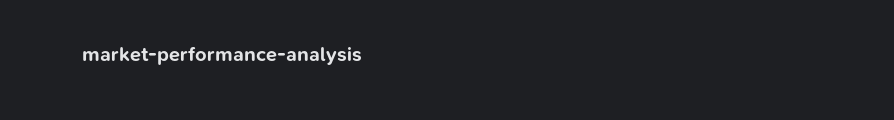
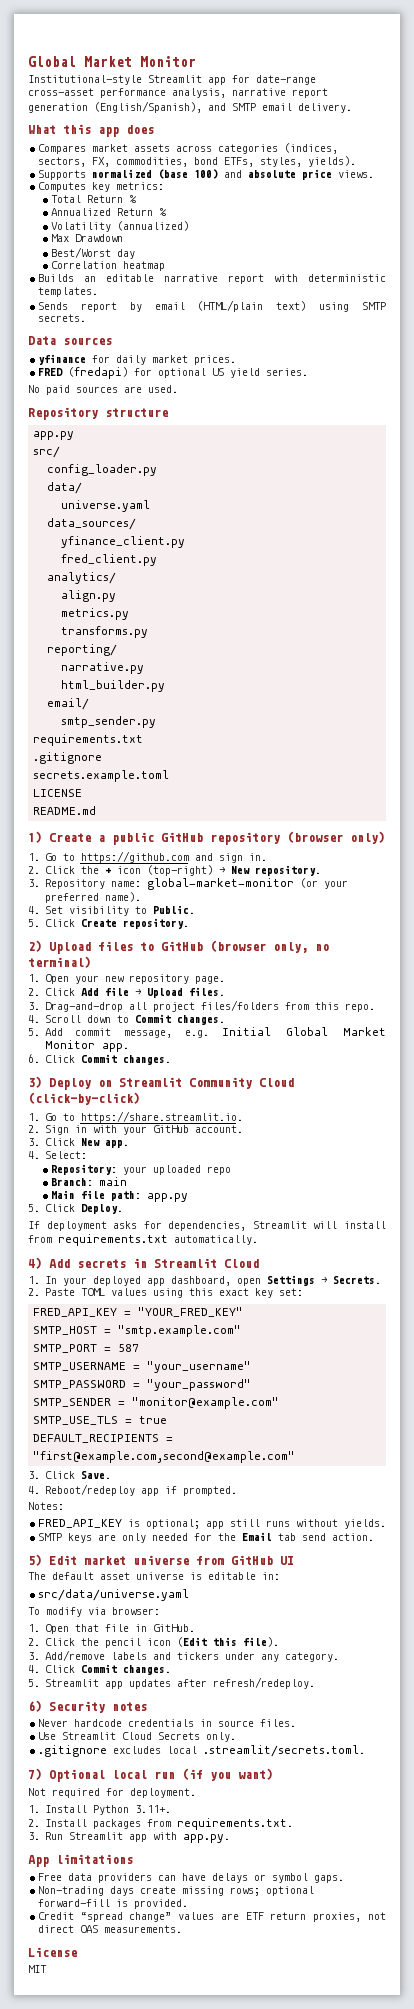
[82,46,362,65] market-performance-analysis -> [28,56,196,67] [28,75,316,85] [28,88,328,98] [28,101,352,113] [28,124,154,137] [37,143,338,154] [37,156,356,167] [37,169,374,180] [37,182,164,192] [50,195,137,203] [50,208,167,216] [50,221,189,232] [50,234,123,242] [50,247,135,259] [50,261,165,271] [37,274,386,284] [37,287,98,297] [37,300,386,312] [37,314,86,322] [28,336,112,345] [37,354,236,365] [37,367,308,379] [28,385,178,395] [28,407,168,420] [33,431,75,440] [33,446,61,458] [47,464,158,476] [47,482,83,494] [61,500,151,512] [47,518,137,530] [61,536,186,548] [61,554,158,566] [47,572,117,584] [61,590,117,602] [61,608,130,620] [61,626,149,638] [47,644,118,656] [61,662,145,674] [61,680,166,692] [47,698,90,710] [61,716,157,728] [33,734,144,746] [33,752,103,764] [33,770,170,782] [33,789,83,797] [33,806,97,815] [28,831,385,845] [28,851,267,863] [28,865,321,876] [28,878,348,890] [44,892,141,903] [28,905,195,916] [28,918,189,929] [28,940,329,954] [28,956,91,968] [28,974,225,984] [28,987,225,998] [28,1000,375,1012] [28,1014,225,1025] [28,1027,386,1038] [44,1040,129,1052] [28,1054,171,1065] [28,1076,294,1090] [28,1092,140,1105] [28,1111,243,1123] [28,1125,243,1135] [28,1138,129,1148] [28,1151,87,1159] [50,1164,231,1175] [50,1177,127,1186] [50,1190,188,1202] [28,1204,123,1214] [28,1221,386,1231] [28,1234,258,1246] [28,1257,259,1269] [28,1275,381,1286] [28,1288,303,1298] [33,1307,244,1317] [33,1325,242,1337] [33,1344,140,1353] [33,1361,252,1373] [33,1379,252,1391] [33,1397,280,1409] [33,1416,168,1425] [33,1434,174,1443] [33,1451,296,1463] [28,1471,111,1479] [28,1484,237,1496] [28,1502,64,1510] [37,1519,386,1529] [37,1532,374,1543] [28,1554,294,1566] [28,1572,280,1580] [37,1589,189,1601] [28,1607,160,1617] [28,1624,195,1634] [28,1637,279,1648] [28,1650,339,1662] [28,1664,171,1675] [28,1677,315,1689] [28,1700,147,1713] [37,1719,296,1727] [37,1732,236,1742] [37,1745,365,1757] [28,1768,273,1782] [28,1788,196,1798] [28,1805,171,1815] [28,1818,293,1830] [28,1832,230,1843] [28,1854,133,1867] [37,1873,344,1883] [37,1886,314,1896] [37,1899,188,1909] [37,1912,386,1922] [37,1925,182,1933] [28,1947,77,1957] [28,1965,47,1973] Global Market Monitor // Institutional-style Streamlit app for date-range cross-asset performance analysis, narrative report generation (English/Spanish), and SMTP email delivery. // What this app does // Compares market assets across categories (indices, sectors, FX, commodities, bond ETFs, styles, yields). // Supports normalized (base 100) and absolute price views. // Computes key metrics: // Total Return % // Annualized Return % // Volatility (annualized) // Max Drawdown // Best/Worst day // Correlation heatmap // Builds an editable narrative report with deterministic templates. // Sends report by email (HTML/plain text) using SMTP secrets. // Data sources // yfinance for daily market prices. // FRED (fredapi) for optional US yield series. // No paid sources are used. // Repository structure // app.py // src/ // config_loader.py // data/ // universe.yaml // data_sources/ // yfinance_client.py // fred_client.py // analytics/ // align.py // metrics.py // transforms.py // reporting/ // narrative.py // html_builder.py // email/ // smtp_sender.py // requirements.txt // .gitignore // secrets.example.toml // LICENSE // README.md // 1) Create a public GitHub repository (browser only) // 1. Go to https://github.com and sign in. // 2. Click the + icon (top-right) → New repository. // 3. Repository name: global-market-monitor (or your preferred name). // 4. Set visibility to Public. // 5. Click Create repository. // 2) Upload files to GitHub (browser only, no terminal) // 1. Open your new repository page. // 2. Click Add file → Upload files. // 3. Drag-and-drop all project files/folders from this repo. // 4. Scroll down to Commit changes. // 5. Add commit message, e.g. Initial Global Market Monitor app. // 6. Click Commit changes. // 3) Deploy on Streamlit Community Cloud (click-by-click) // 1. Go to https://share.streamlit.io. // 2. Sign in with your GitHub account. // 3. Click New app. // 4. Select: // Repository: your uploaded repo // Branch: main // Main file path: app.py // 5. Click Deploy. // If deployment asks for dependencies, Streamlit will install from requirements.txt automatically. // 4) Add secrets in Streamlit Cloud // 1. In your deployed app dashboard, open Settings → Secrets. // 2. Paste TOML values using this exact key set: // FRED_API_KEY = "YOUR_FRED_KEY" // SMTP_HOST = "smtp.example.com" // SMTP_PORT = 587 // SMTP_USERNAME = "your_username" // SMTP_PASSWORD = "your_password" // SMTP_SENDER = "monitor@example.com" // SMTP_USE_TLS = true // DEFAULT_RECIPIENTS = "first@example.com,second@example.com" // 3. Click Save. // 4. Reboot/redeploy app if prompted. // Notes: // FRED_API_KEY is optional; app still runs without yields. // SMTP keys are only needed for the Email tab send action. // 5) Edit market universe from GitHub UI // The default asset universe is editable in: // src/data/universe.yaml // To modify via browser: // 1. Open that file in GitHub. // 2. Click the pencil icon (Edit this file). // 3. Add/remove labels and tickers under any category. // 4. Click Commit changes. // 5. Streamlit app updates after refresh/redeploy. // 6) Security notes // Never hardcode credentials in source files. // Use Streamlit Cloud Secrets only. // .gitignore excludes local .streamlit/secrets.toml. // 7) Optional local run (if you want) // Not required for deployment. // 1. Install Python 3.11+. // 2. Install packages from requirements.txt. // 3. Run Streamlit app with app.py. // App limitations // Free data providers can have delays or symbol gaps. // Non-trading days create missing rows; optional forward-fill is provided. // Credit “spread change” values are ETF return proxies, not direct OAS measurements. // License // MIT

